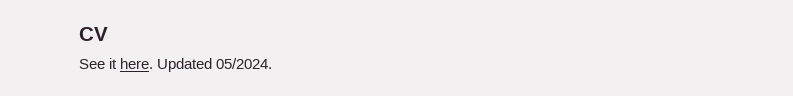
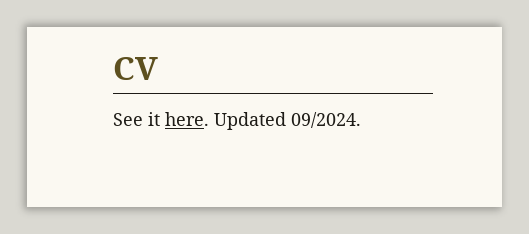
[216,58,273,69] 05/2024. -> [291,112,361,128] 09/2024.

